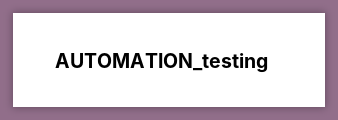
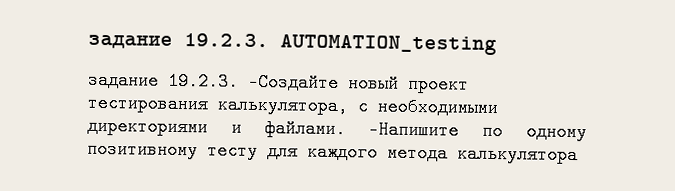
(55, 63) none -> [88,33,269,49] задание 19.2.3.
(268, 63) none -> [88,71,469,94] [87,95,498,118] [87,118,587,142] [87,141,578,165] // задание 19.2.3. -Создайте новый проект тестирования калькулятора, с необходимыми директориями и файлами. -Напишите по одному позитивному тесту для каждого метода калькулятора

